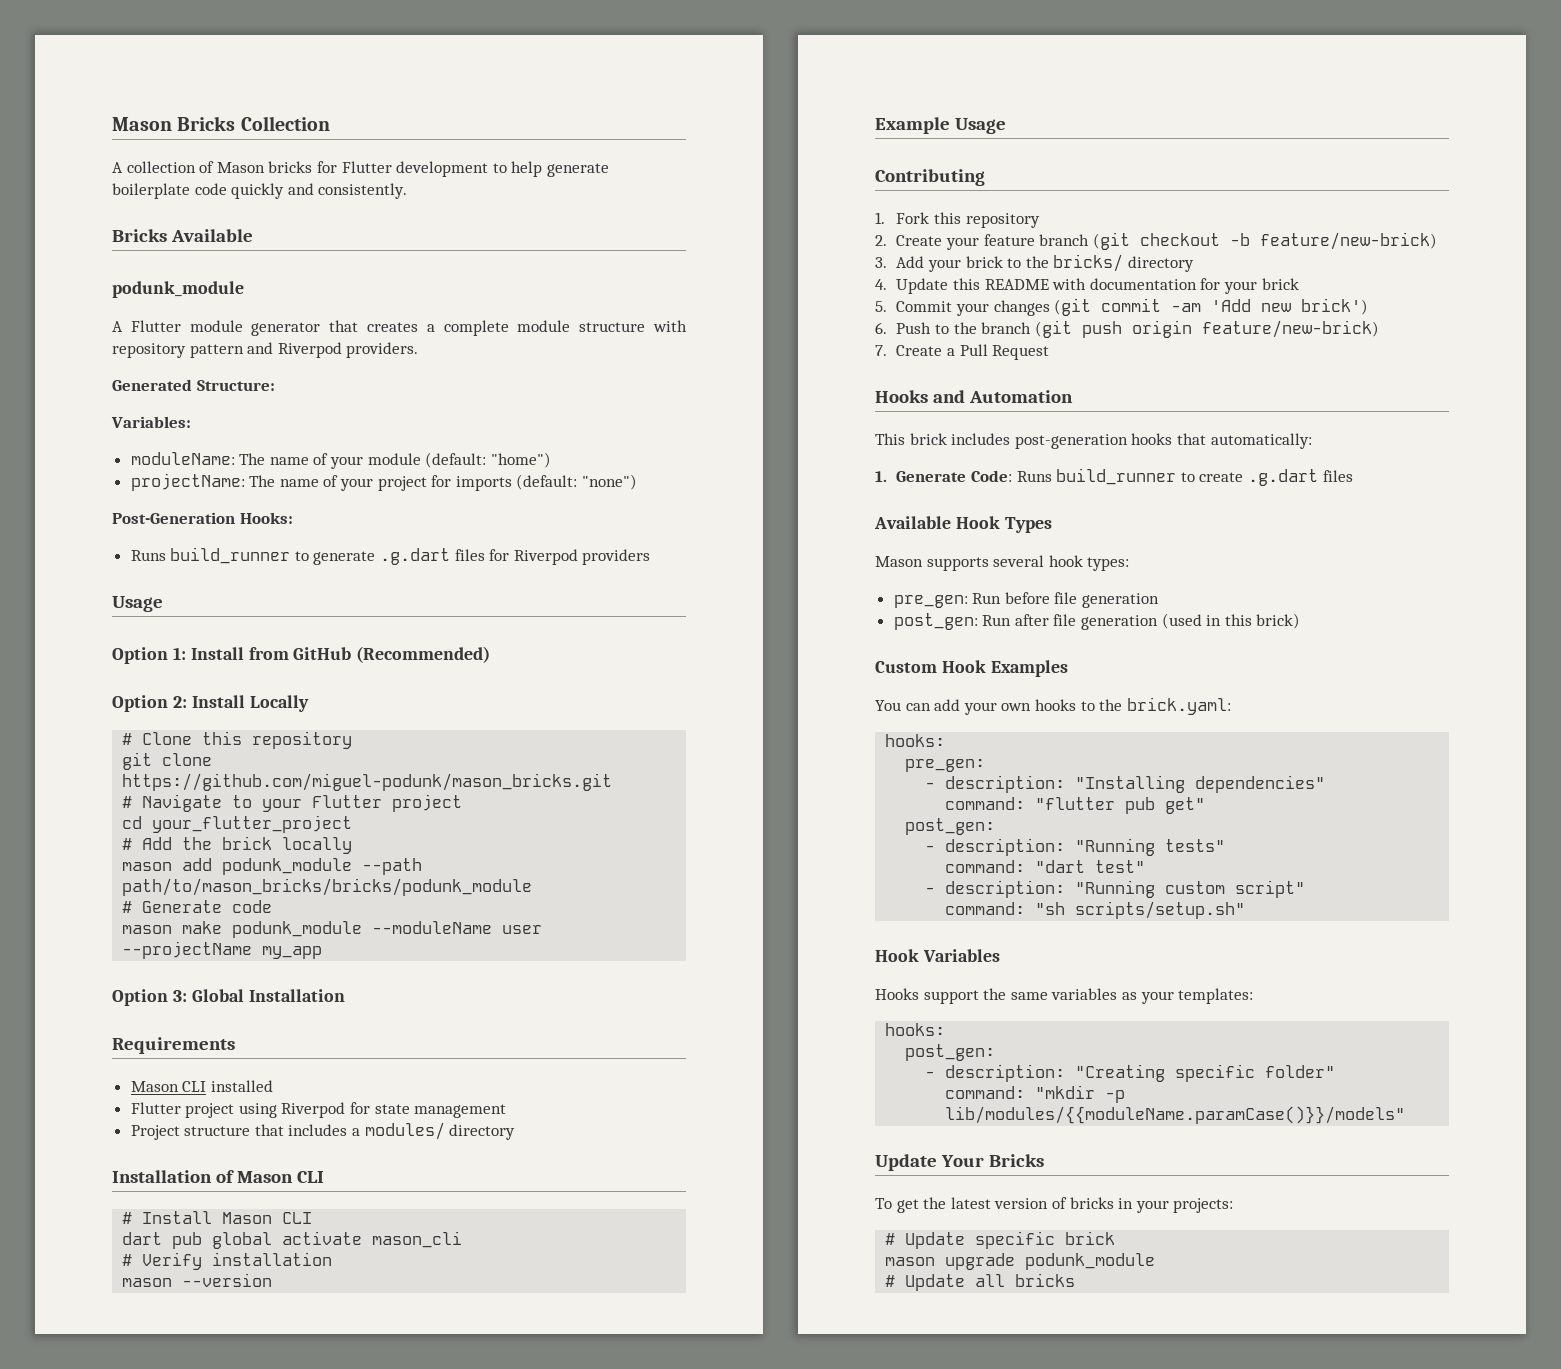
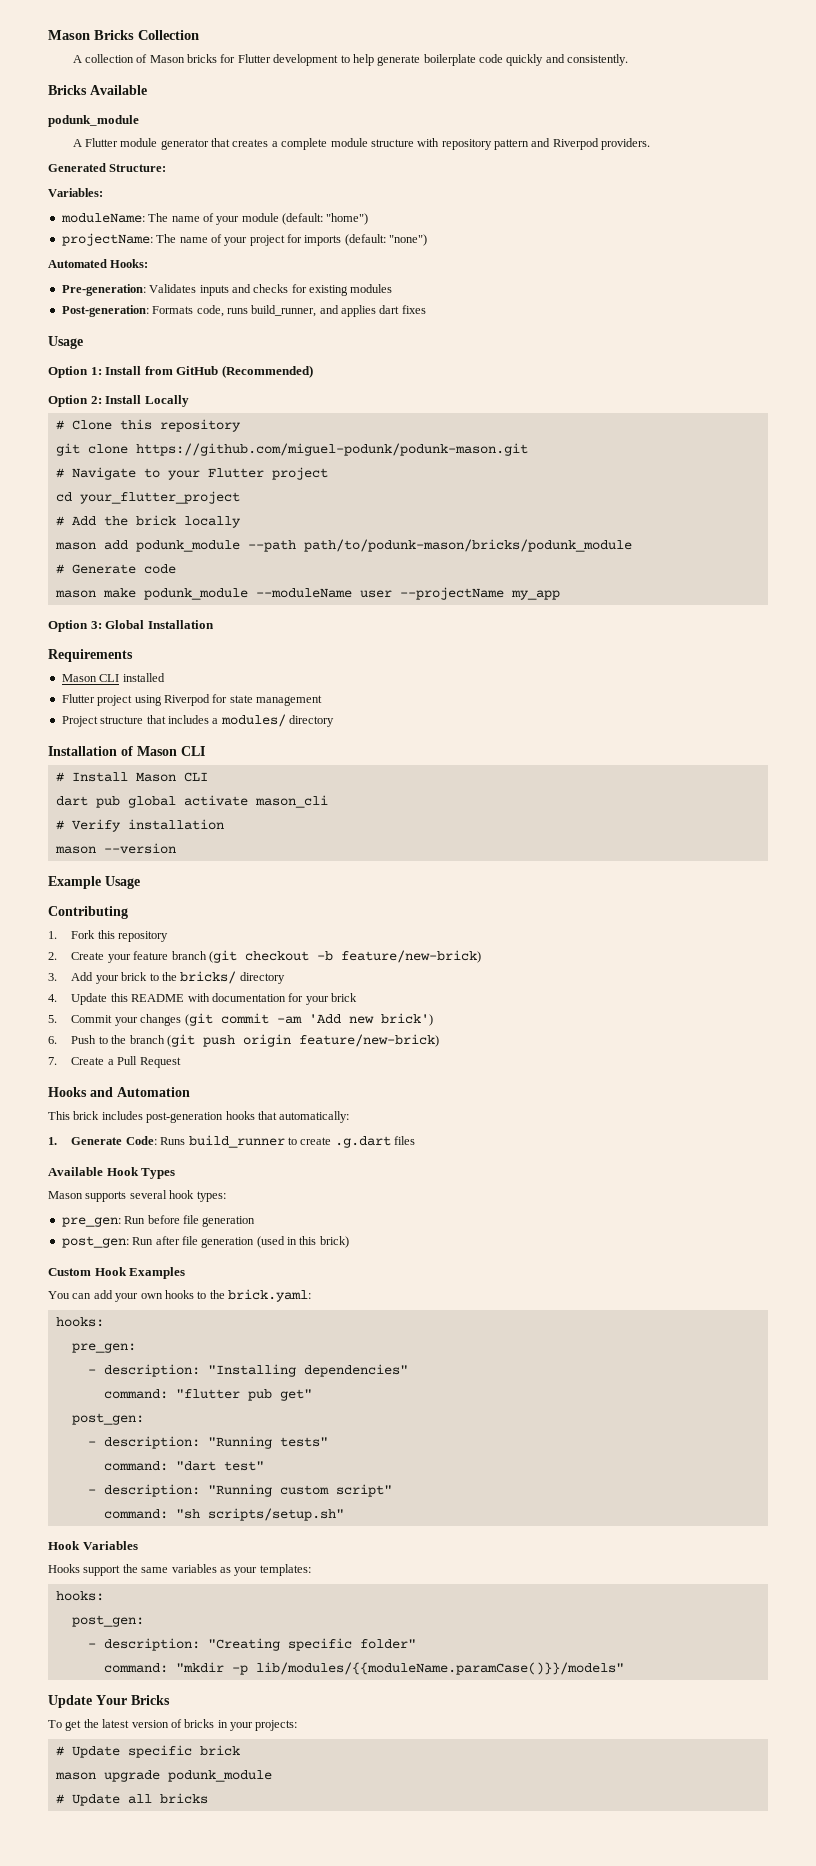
[112,512,235,524] Post-Generation -> [48,259,107,268] Automated
[130,547,651,565] Runs build_runner to generate .g.dart files for Riverpod providers -> [61,284,393,296] [61,305,426,317] Pre-generation: Validates inputs and checks for existing modules // Post-generation: Formats code, runs build_runner, and applies dart fixes
[122,773,613,791] https://github.com/miguel-podunk/mason_bricks.git -> [135,443,528,456] https://github.com/miguel-podunk/podunk-mason.git
[122,878,533,896] path/to/mason_bricks/bricks/podunk_module -> [303,539,632,552] path/to/podunk-mason/bricks/podunk_module

